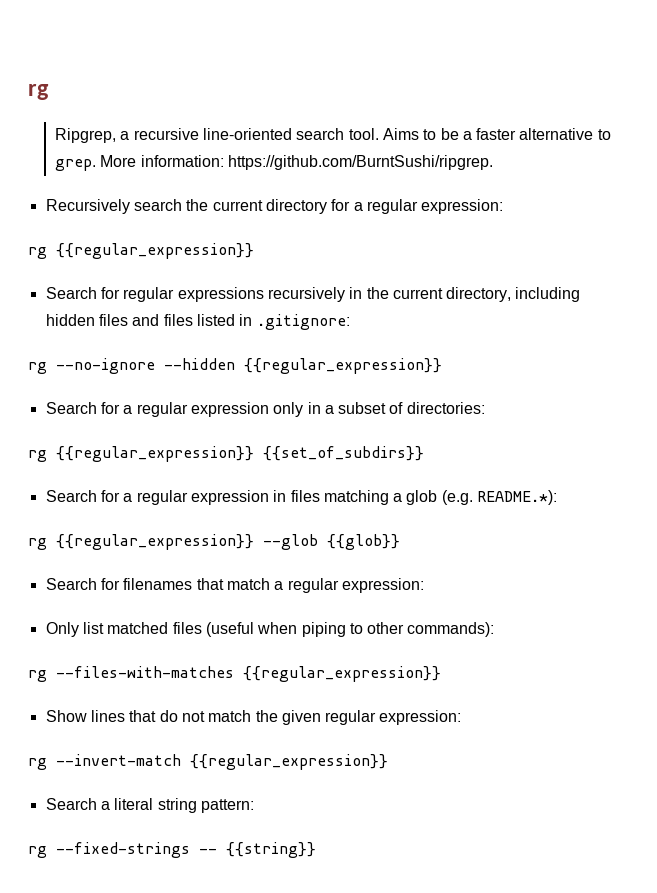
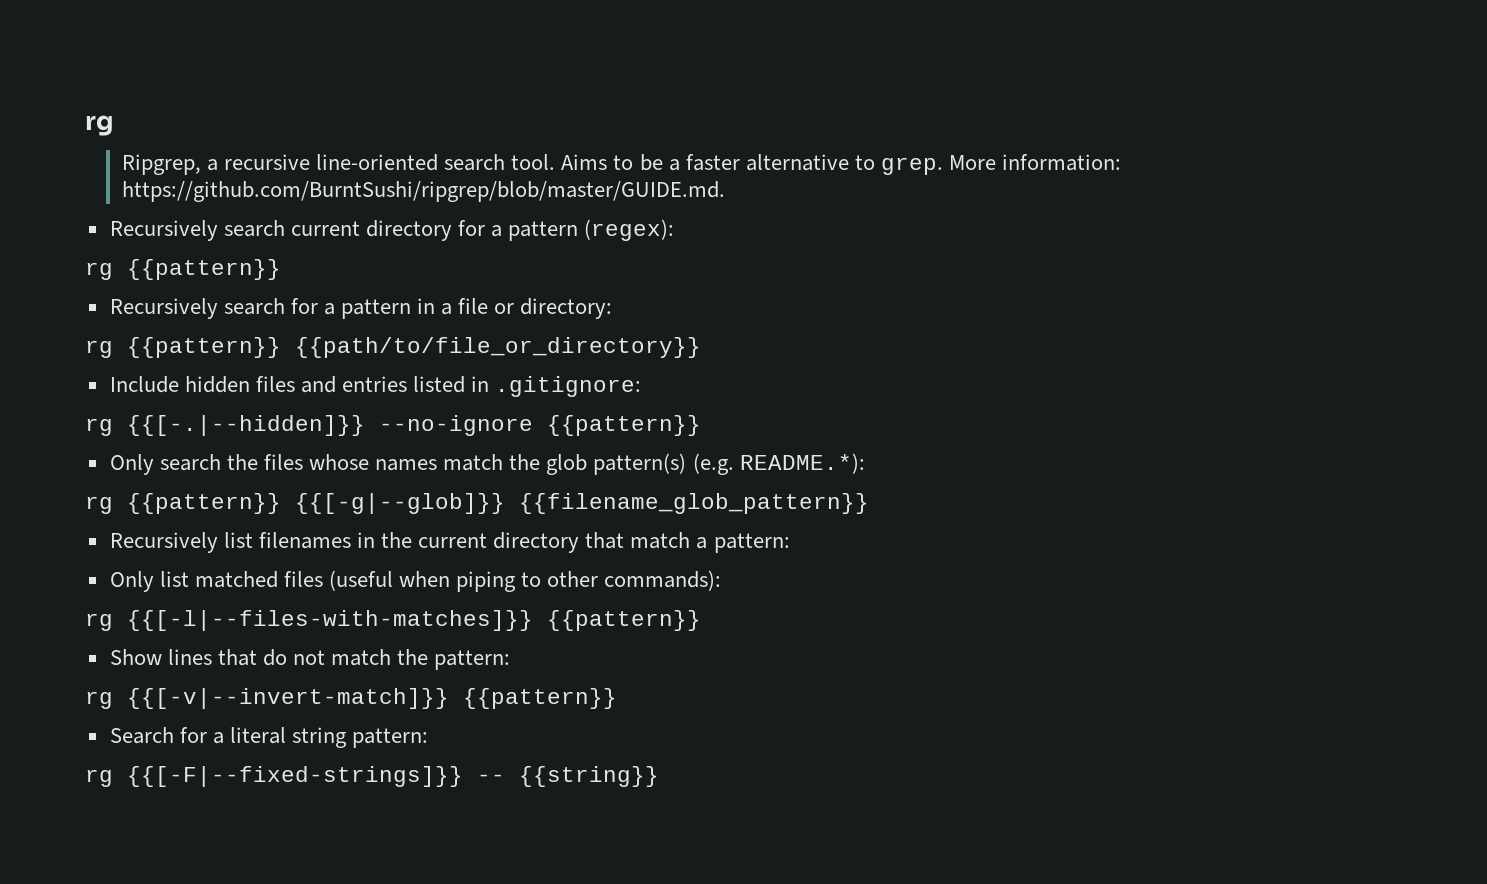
[227,155,493,170] [45,199,209,214] https://github.com/BurntSushi/ripgrep. // Recursively search the -> [121,181,725,202] [109,220,285,241] https://github.com/BurntSushi/ripgrep/blob/master/GUIDE.md. // Recursively search
[366,199,504,214] [28,243,254,259] [45,287,581,302] regular expression: // rg {{regular_expression}} // Search for regular expressions recursively in the current directory, including -> [508,219,675,241] [85,259,281,280] [109,298,613,319] [85,337,701,358] [109,376,179,393] pattern (regex): // rg {{pattern}} // Recursively search for a pattern in a file or directory: // rg {{pattern}} {{path/to/file_or_directory}} // Include
[163,314,193,326] files -> [342,376,408,392] entries
[56,358,442,374] [45,402,485,417] [28,446,424,462] [45,490,558,505] [28,534,400,550] [45,578,193,590] --no-ignore --hidden {{regular_expression}} // Search for a regular expression only in a subset of directories: // rg {{regular_expression}} {{set_of_subdirs}} // Search for a regular expression in files matching a glob (e.g. README.*): // rg {{regular_expression}} --glob {{glob}} // Search for filenames -> [127,415,701,436] [109,453,865,475] [85,493,869,514] [109,532,580,553] {{[-.|--hidden]}} --no-ignore {{pattern}} // Only search the files whose names match the glob pattern(s) (e.g. README.*): // rg {{pattern}} {{[-g|--glob]}} {{filename_glob_pattern}} // Recursively list filenames in the current directory
[287,578,424,593] regular expression: -> [713,533,790,553] pattern:
[56,666,441,682] --files-with-matches {{regular_expression}} -> [127,610,701,631] {{[-l|--files-with-matches]}} {{pattern}}
[281,710,462,725] [28,754,388,770] [45,798,97,810] given regular expression: // rg --invert-match {{regular_expression}} // Search -> [434,650,511,670] [85,688,617,709] [109,727,207,744] pattern: // rg {{[-v|--invert-match]}} {{pattern}} // Search for
[56,842,190,858] --fixed-strings -> [127,766,463,787] {{[-F|--fixed-strings]}}

